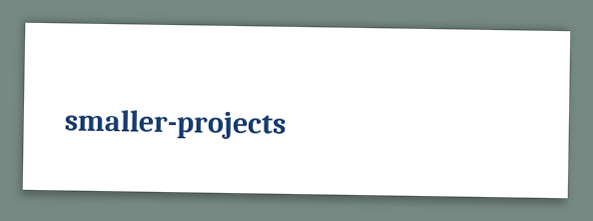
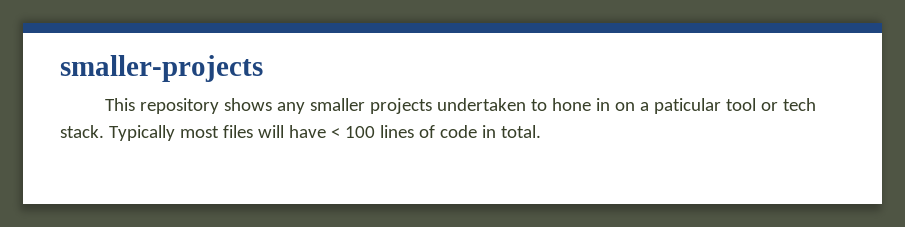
(286, 124) none -> [104,98,816,114] [60,125,541,141] // This repository shows any smaller projects undertaken to hone in on a paticular tool or tech stack. Typically most files will have < 100 lines of code in total.

